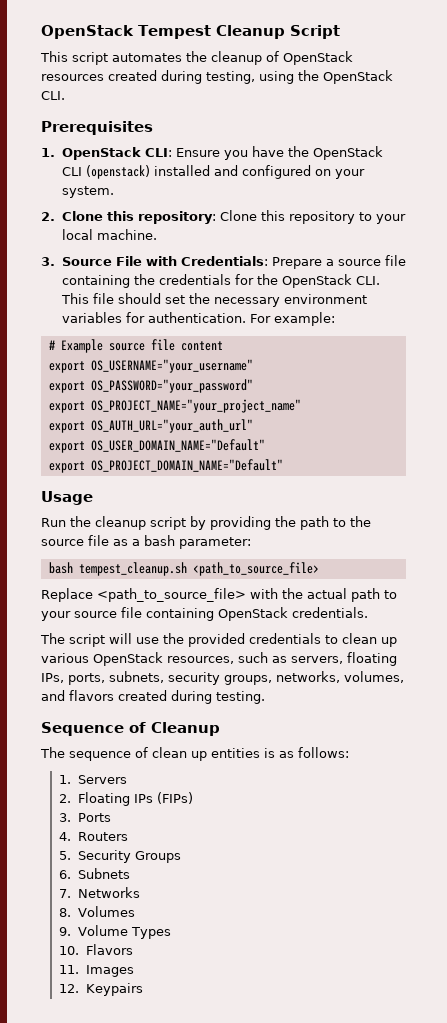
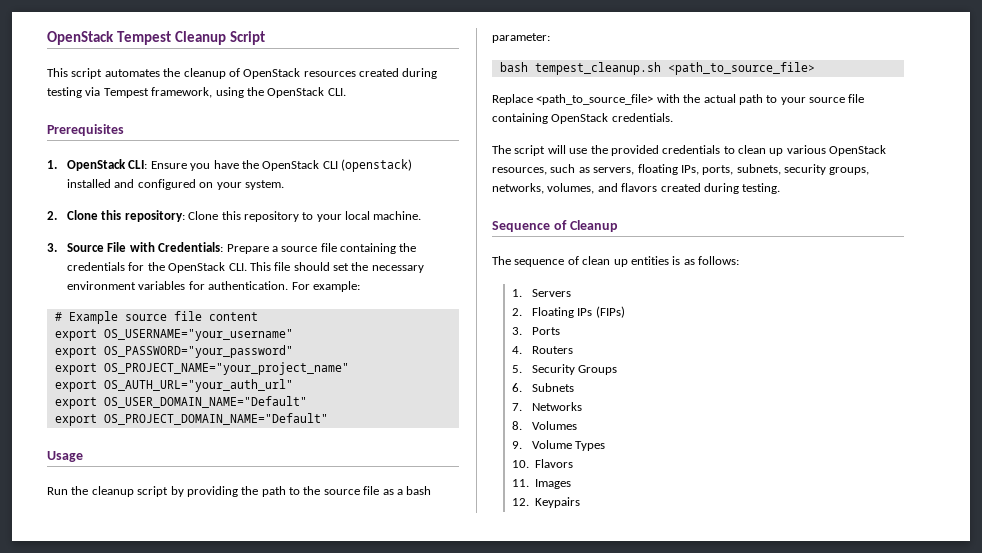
[206,71,255,84] testing, -> [47,87,213,98] testing via Tempest framework,

